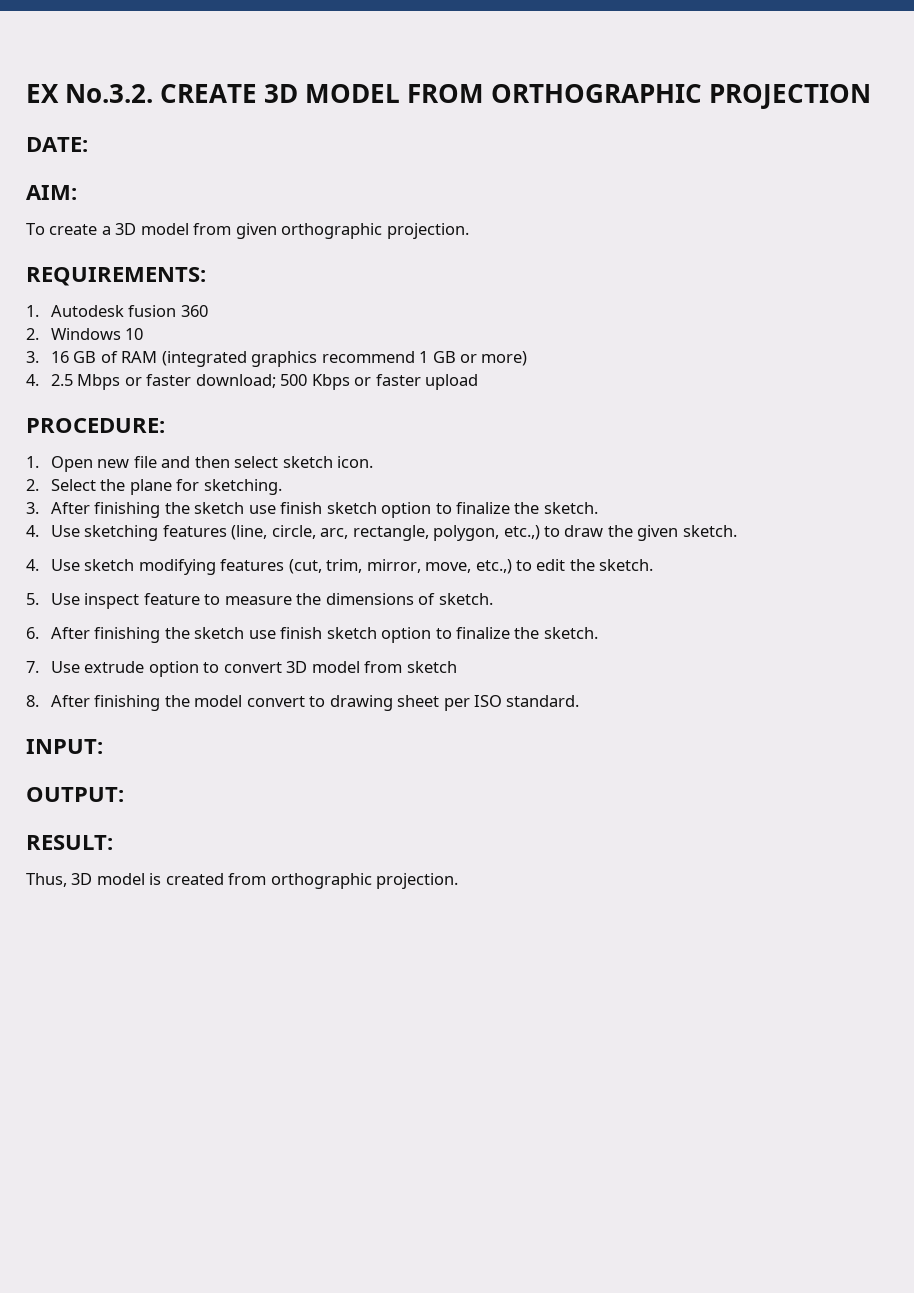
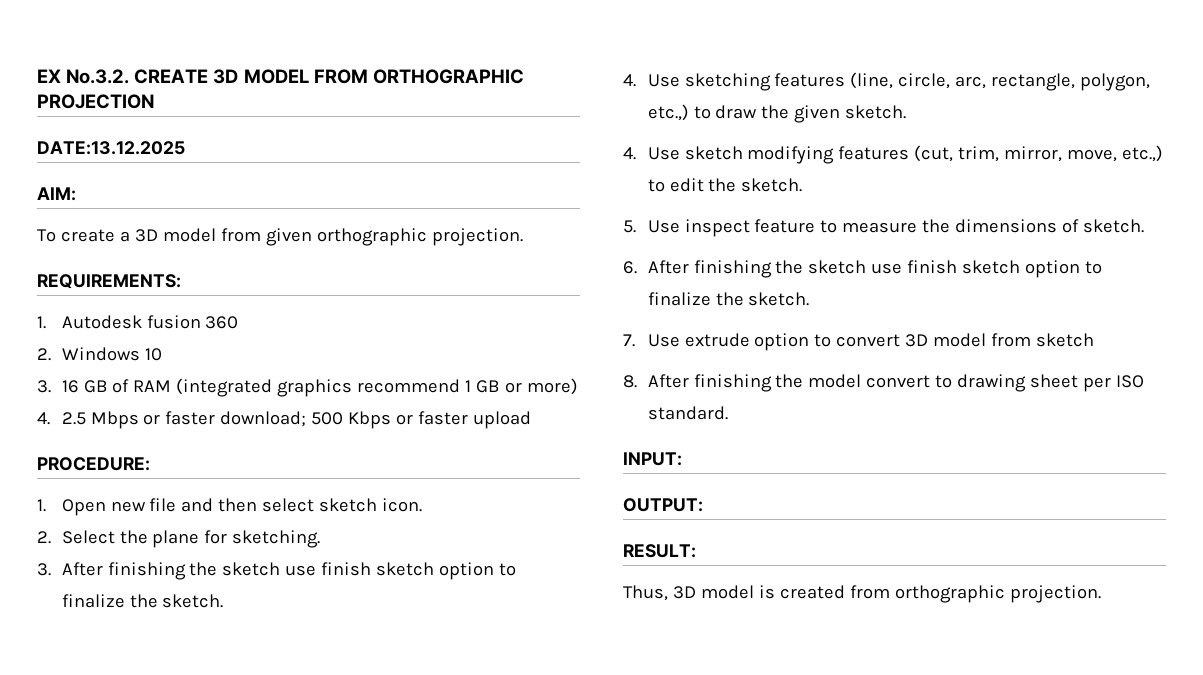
[26,137,88,152] DATE: -> [37,141,185,155] DATE:13.12.2025

